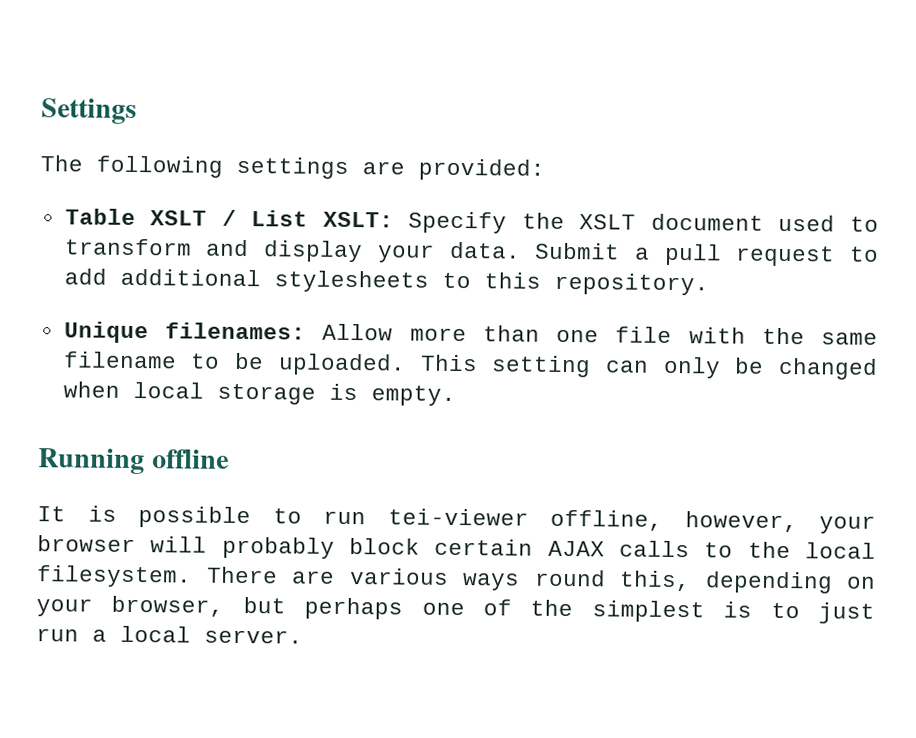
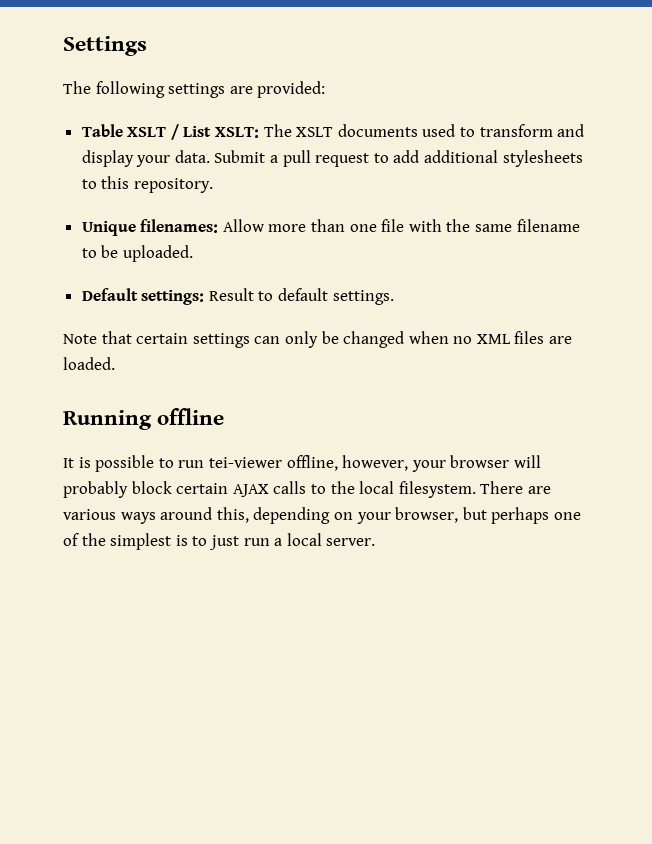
[408,211,764,234] Specify the XSLT document -> [263,124,418,137] The XSLT documents
[419,354,592,378] This setting -> [81,288,394,305] [63,331,250,348] // Default settings: Result to default settings. // Note that certain settings
[132,381,456,406] local storage is empty. -> [453,331,573,344] [63,357,115,370] no XML files are loaded.
[533,569,606,587] round -> [160,507,213,520] around

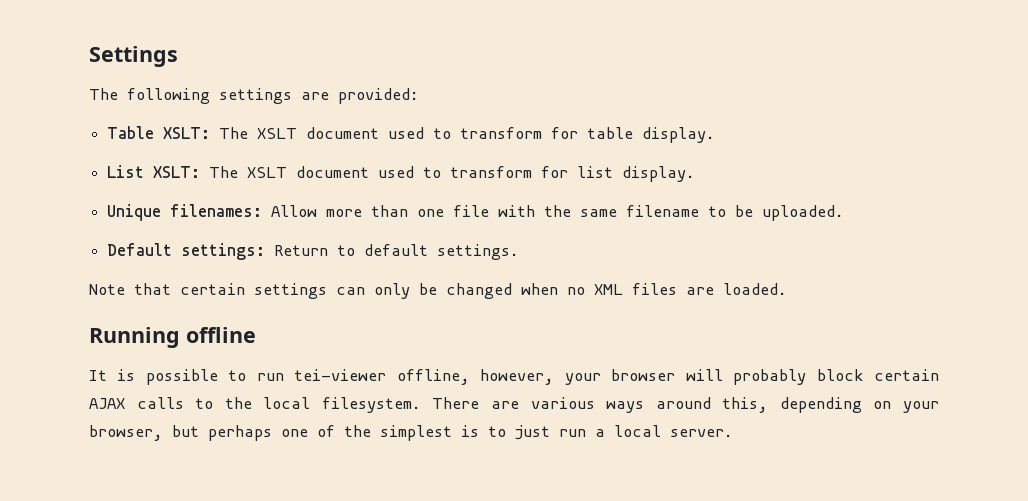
[127,124,179,140] XSLT / -> [163,127,716,143] XSLT: The XSLT document used to transform for table display. //
[337,124,585,137] [81,150,583,167] [81,176,213,193] documents used to transform and display your data. Submit a pull request to add additional stylesheets to this repository. -> [296,166,696,182] document used to transform for list display.
[208,288,254,301] Result -> [274,245,329,256] Return

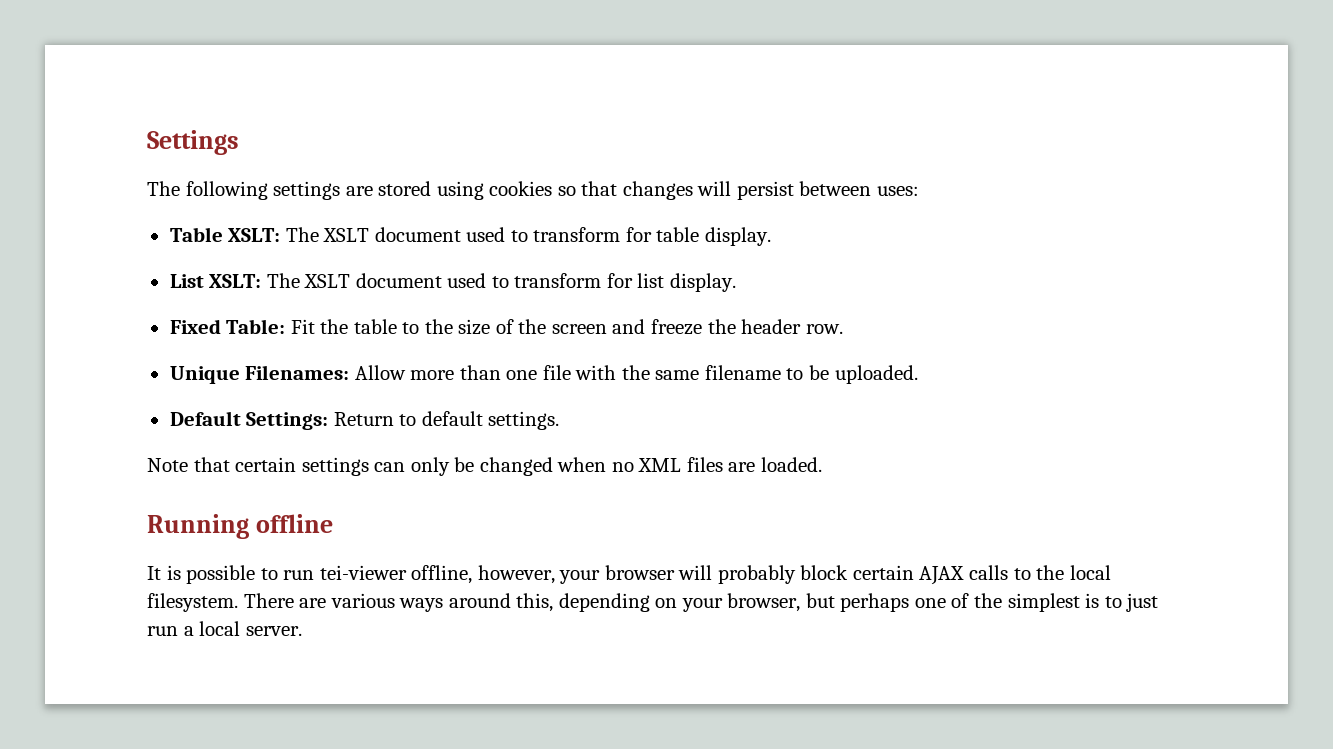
[338,88,419,104] provided: -> [378,181,919,200] stored using cookies so that changes will persist between uses:
(696, 174) none -> [169,319,843,335] // Fixed Table: Fit the table to the size of the screen and freeze the header row.
[170,204,263,217] filenames: -> [245,365,350,380] Filenames:
[181,243,266,260] settings: -> [246,412,329,430] Settings:

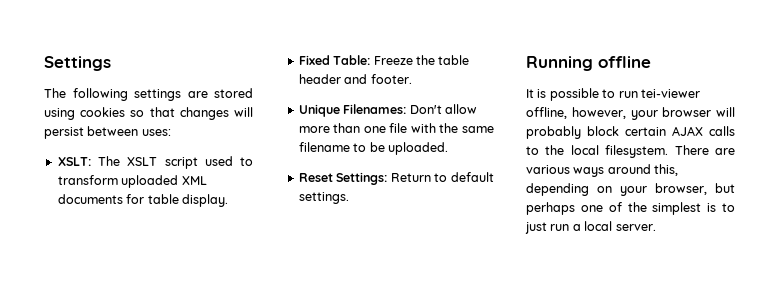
[169,227,621,242] Table XSLT: The XSLT document used to transform -> [57,156,253,169] [57,175,207,188] [57,194,123,204] XSLT: The XSLT script used to transform uploaded XML documents
[169,273,736,292] // List XSLT: The XSLT document used to transform for list display. -> (228, 200) none
[290,319,315,334] Fit -> [373,56,413,65] Freeze
[402,319,843,335] to the size of the screen and freeze the header row. -> [298,74,412,84] header and footer.
[354,365,406,380] Allow -> [409,104,477,114] Don't allow
[169,411,241,426] Default -> [298,173,333,182] Reset
[147,457,822,476] // Note that certain settings can only be changed when no XML files are loaded. -> (349, 198) none

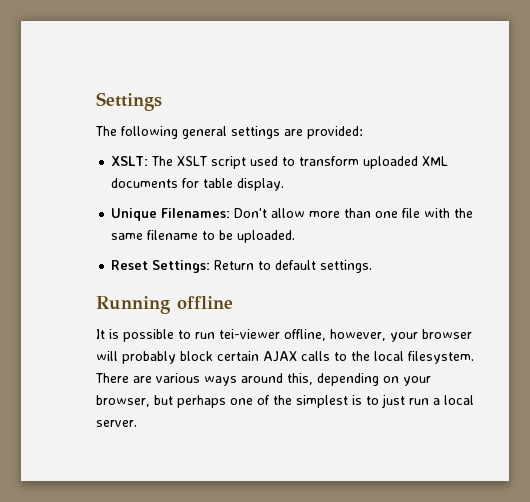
(128, 94) none -> [182,126,227,139] general
[214,88,253,98] [44,107,253,120] [44,126,171,139] stored using cookies so that changes will persist between uses: -> [307,126,363,139] provided:
[298,55,470,65] [298,74,412,84] // Fixed Table: Freeze the table header and footer. -> (285, 184) none

